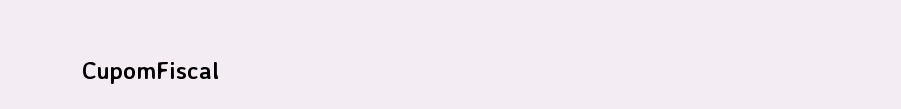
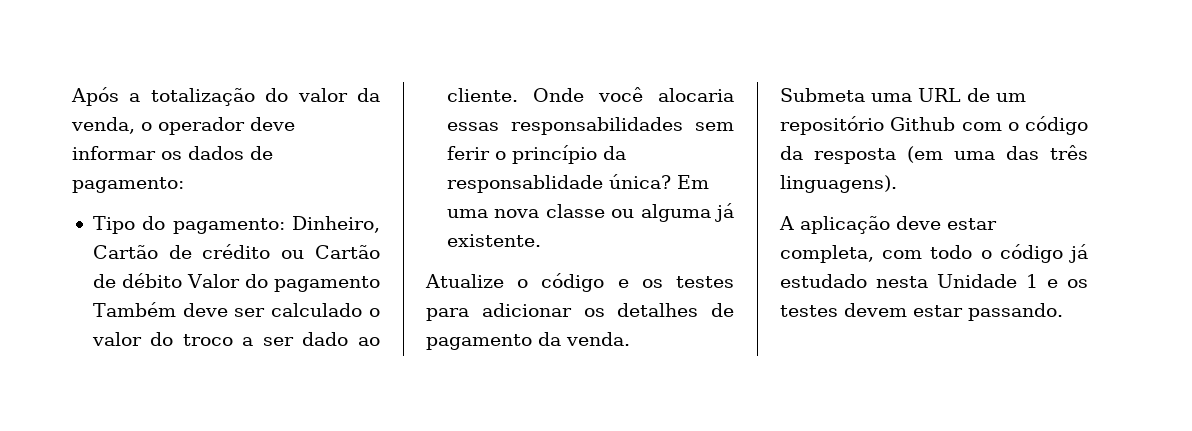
[82,62,219,84] CupomFiscal -> [71,87,380,106] [71,117,295,135] [72,146,273,160] [72,177,184,193] [92,216,380,234] [92,244,380,259] [92,273,380,292] [92,302,380,317] [91,332,380,346] [446,87,734,102] [446,117,734,135] [446,145,626,164] [446,174,709,193] [446,203,734,222] [446,234,541,247] [425,273,734,292] [426,303,734,321] [426,332,630,350] [780,88,1026,102] [780,116,1088,135] [780,145,1088,164] [780,175,897,193] [779,216,997,234] [780,244,1088,263] [780,274,1088,288] [780,303,1063,321] Após a totalização do valor da venda, o operador deve informar os dados de pagamento: // Tipo do pagamento: Dinheiro, Cartão de crédito ou Cartão de débito Valor do pagamento Também deve ser calculado o valor do troco a ser dado ao cliente. Onde você alocaria essas responsabilidades sem ferir o princípio da responsablidade única? Em uma nova classe ou alguma já existente. // Atualize o código e os testes para adicionar os detalhes de pagamento da venda. // Submeta uma URL de um repositório Github com o código da resposta (em uma das três linguagens). // A aplicação deve estar completa, com todo o código já estudado nesta Unidade 1 e os testes devem estar passando.

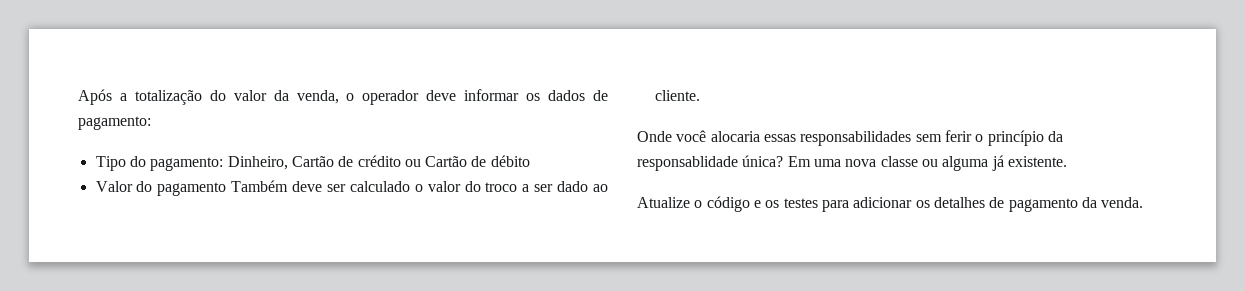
(182, 280) none -> (530, 161) //
(518, 95) none -> (700, 95) //
[780,88,1026,102] [780,116,1088,135] [780,145,1088,164] [780,175,897,193] [779,216,997,234] [780,244,1088,263] [780,274,1088,288] [780,303,1063,321] // Submeta uma URL de um repositório Github com o código da resposta (em uma das três linguagens). // A aplicação deve estar completa, com todo o código já estudado nesta Unidade 1 e os testes devem estar passando. -> (1144, 202) none

